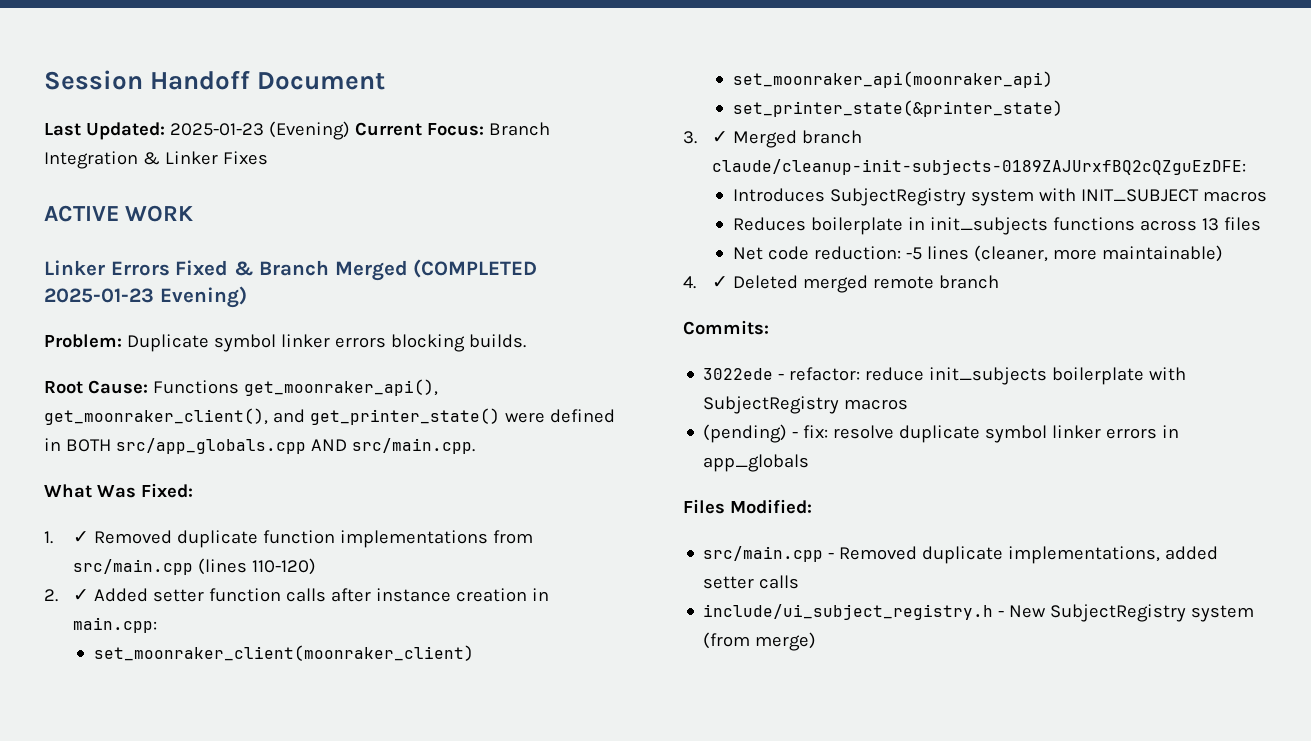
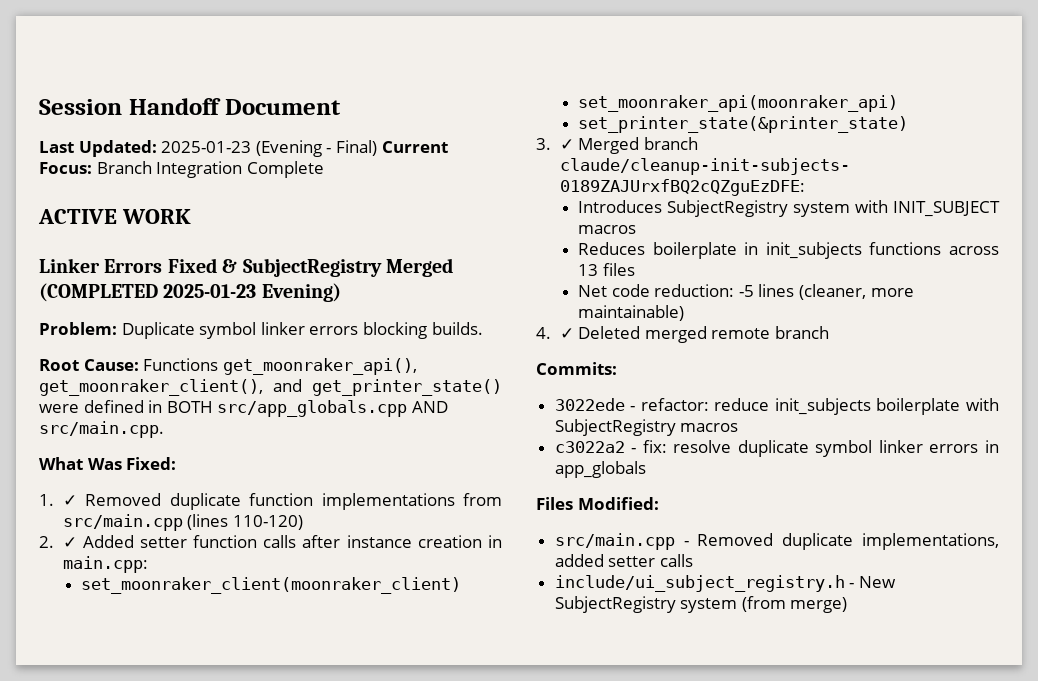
[268,121,350,140] (Evening) -> [255,140,377,157] (Evening - Final)
[142,151,268,165] & Linker Fixes -> [246,161,324,178] Complete
[259,260,330,276] Branch -> [242,258,382,277] SubjectRegistry
[703,424,788,443] (pending) -> [554,441,625,453] c3022a2

